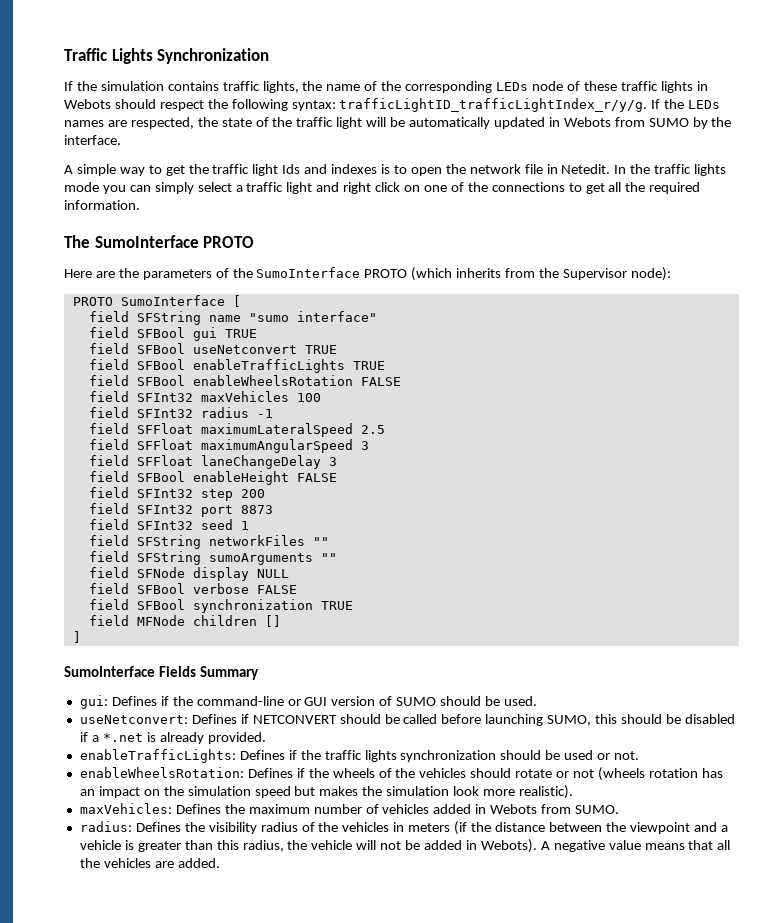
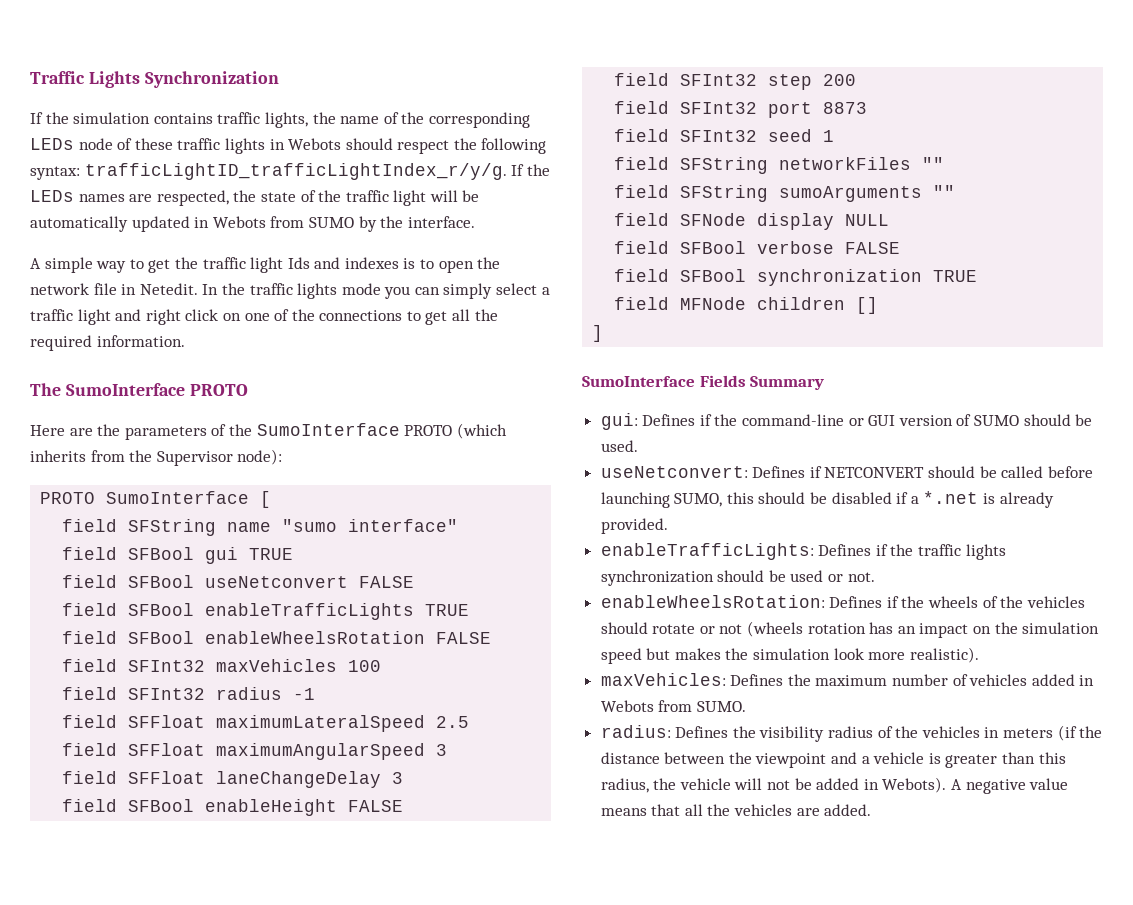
[304,345,337,354] TRUE -> [359,576,415,588] FALSE

